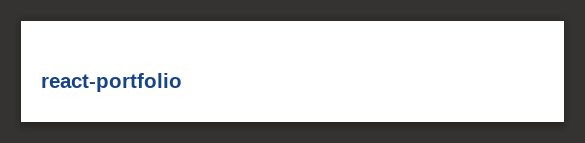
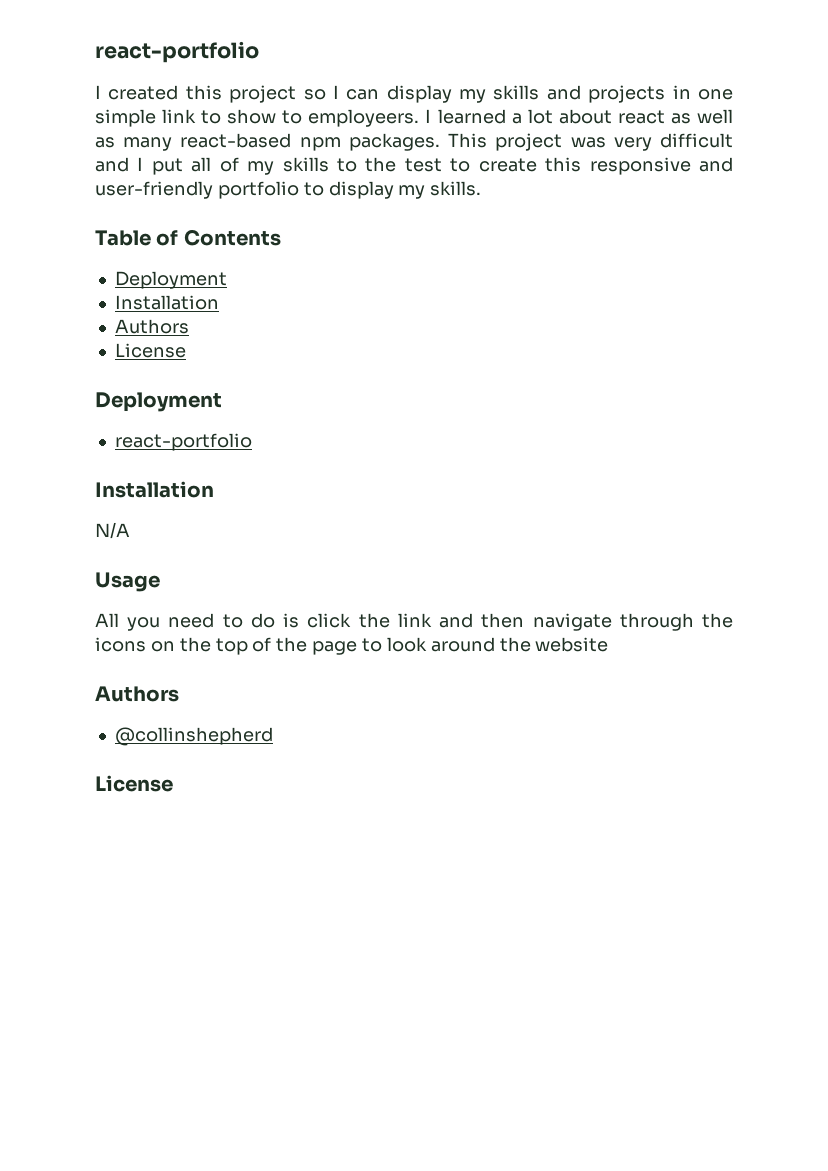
[41,73,182,92] react-portfolio -> [95,41,259,63] [95,85,734,103] [95,109,734,127] [95,133,733,151] [95,157,734,175] [95,181,482,199] [95,229,281,246] [114,271,227,289] [114,295,219,310] [114,319,189,334] [114,343,186,358] [95,392,222,412] [114,433,252,451] [95,481,214,498] [95,522,130,539] [95,572,160,592] [95,613,734,631] [95,637,609,655] [95,686,179,702] [114,727,273,746] [95,775,173,792] react-portfolio // I created this project so I can display my skills and projects in one simple link to show to employeers. I learned a lot about react as well as many react-based npm packages. This project was very difficult and I put all of my skills to the test to create this responsive and user-friendly portfolio to display my skills. // Table of Contents // Deployment // Installation // Authors // License // Deployment // react-portfolio // Installation // N/A // Usage // All you need to do is click the link and then navigate through the icons on the top of the page to look around the website // Authors // @collinshepherd // License

